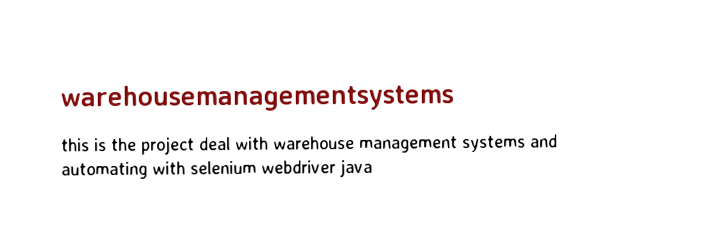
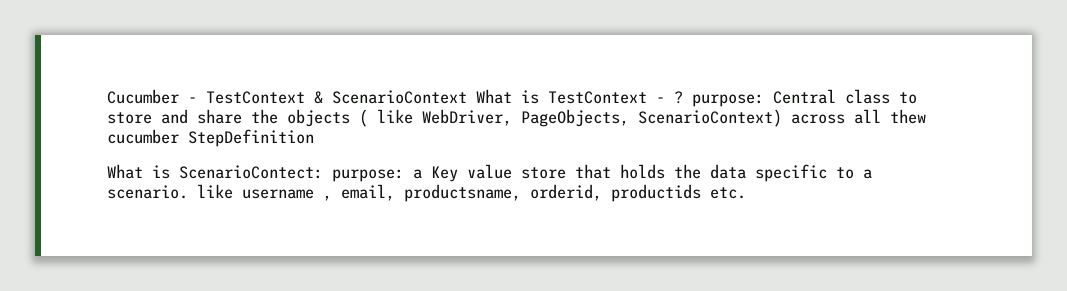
[60,83,454,113] [61,134,558,155] [61,158,373,180] warehousemanagementsystems // this is the project deal with warehouse management systems and automating with selenium webdriver java -> [107,89,917,107] [107,109,926,127] [107,129,314,147] [107,164,872,182] [107,184,746,202] Cucumber - TestContext & ScenarioContext What is TestContext - ? purpose: Central class to store and share the objects ( like WebDriver, PageObjects, ScenarioContext) across all thew cucumber StepDefinition // What is ScenarioContect: purpose: a Key value store that holds the data specific to a scenario. like username , email, productsname, orderid, productids etc.

